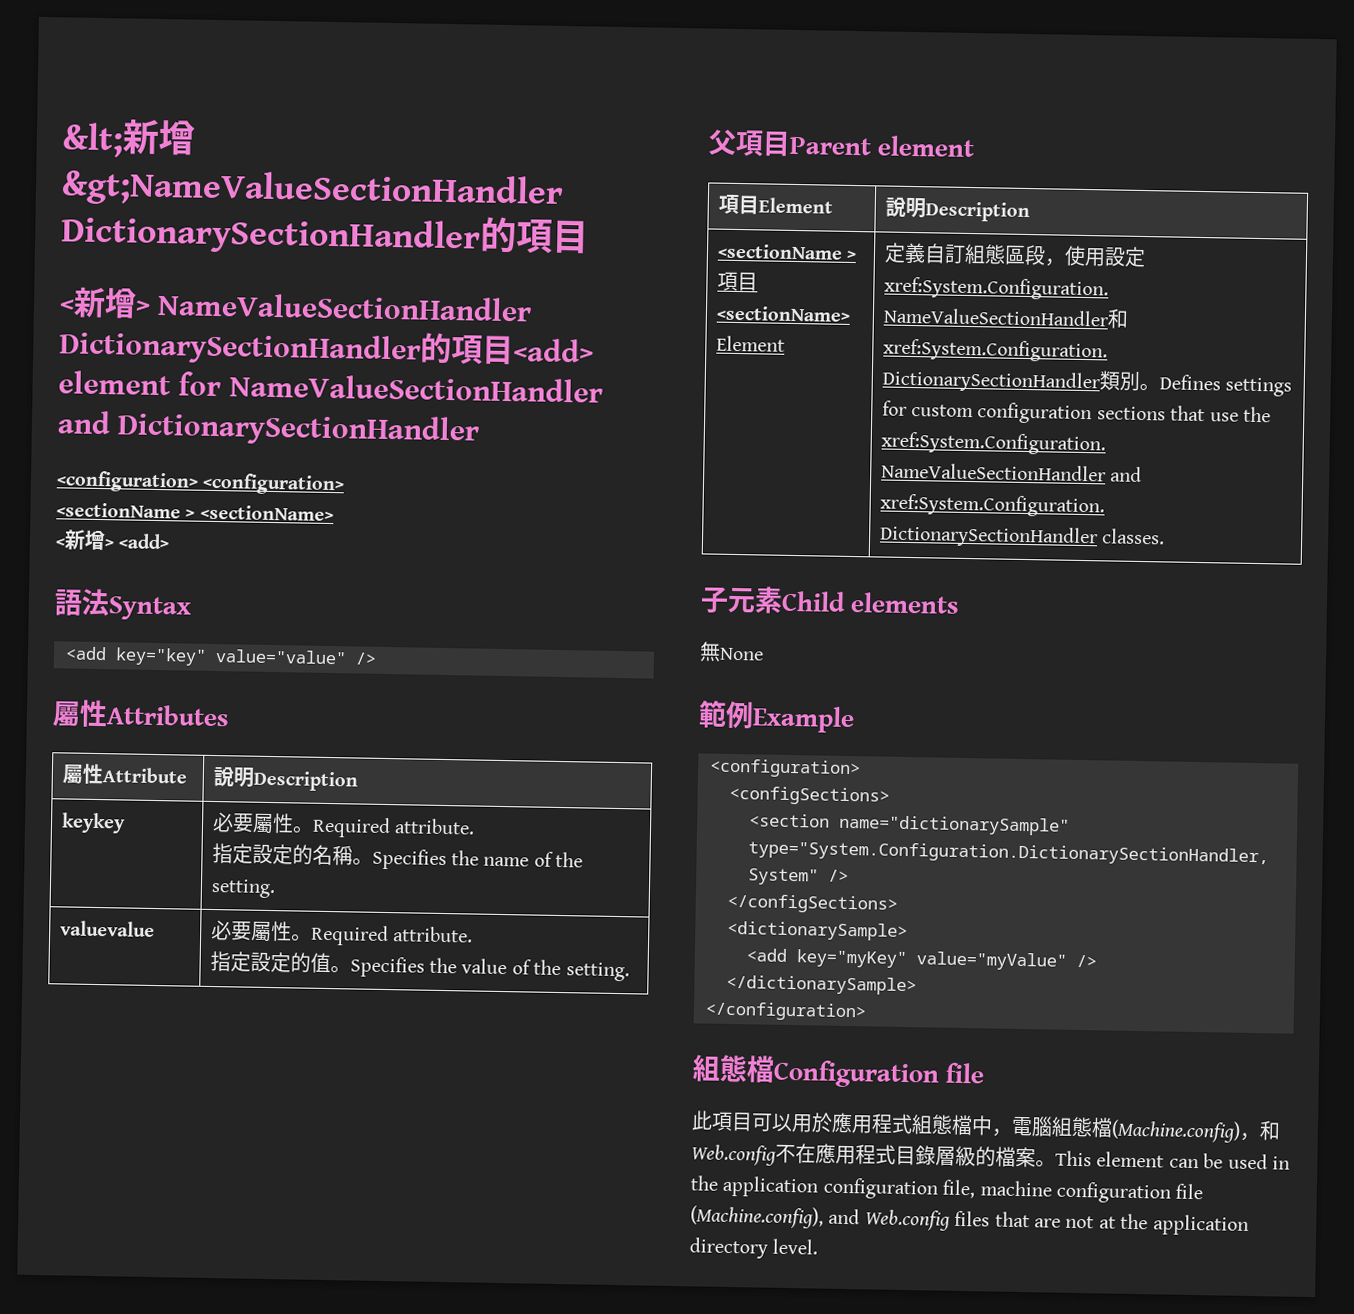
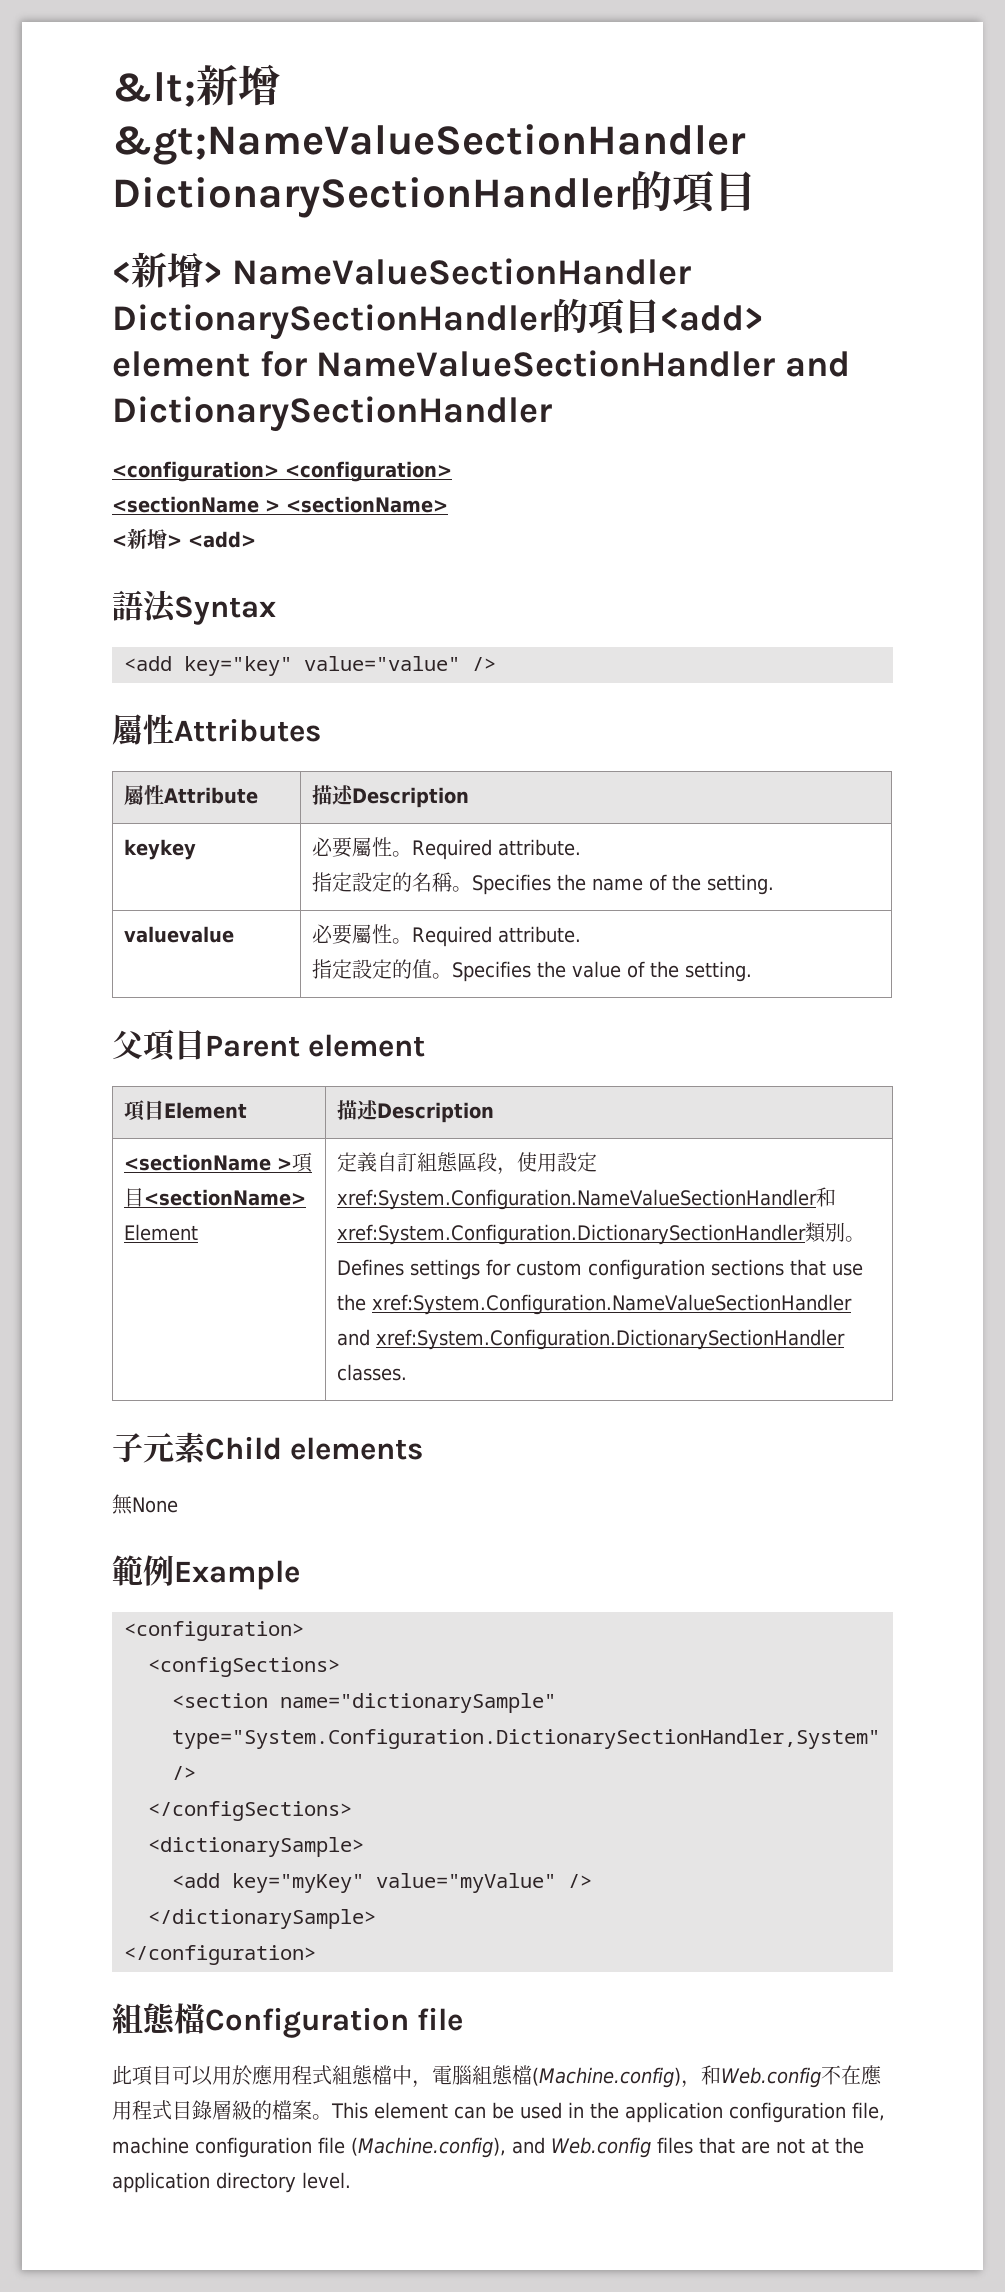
[212,766,255,788] 說明 -> [311,785,354,805] 描述
[884,196,926,219] 說明 -> [336,1100,379,1120] 描述

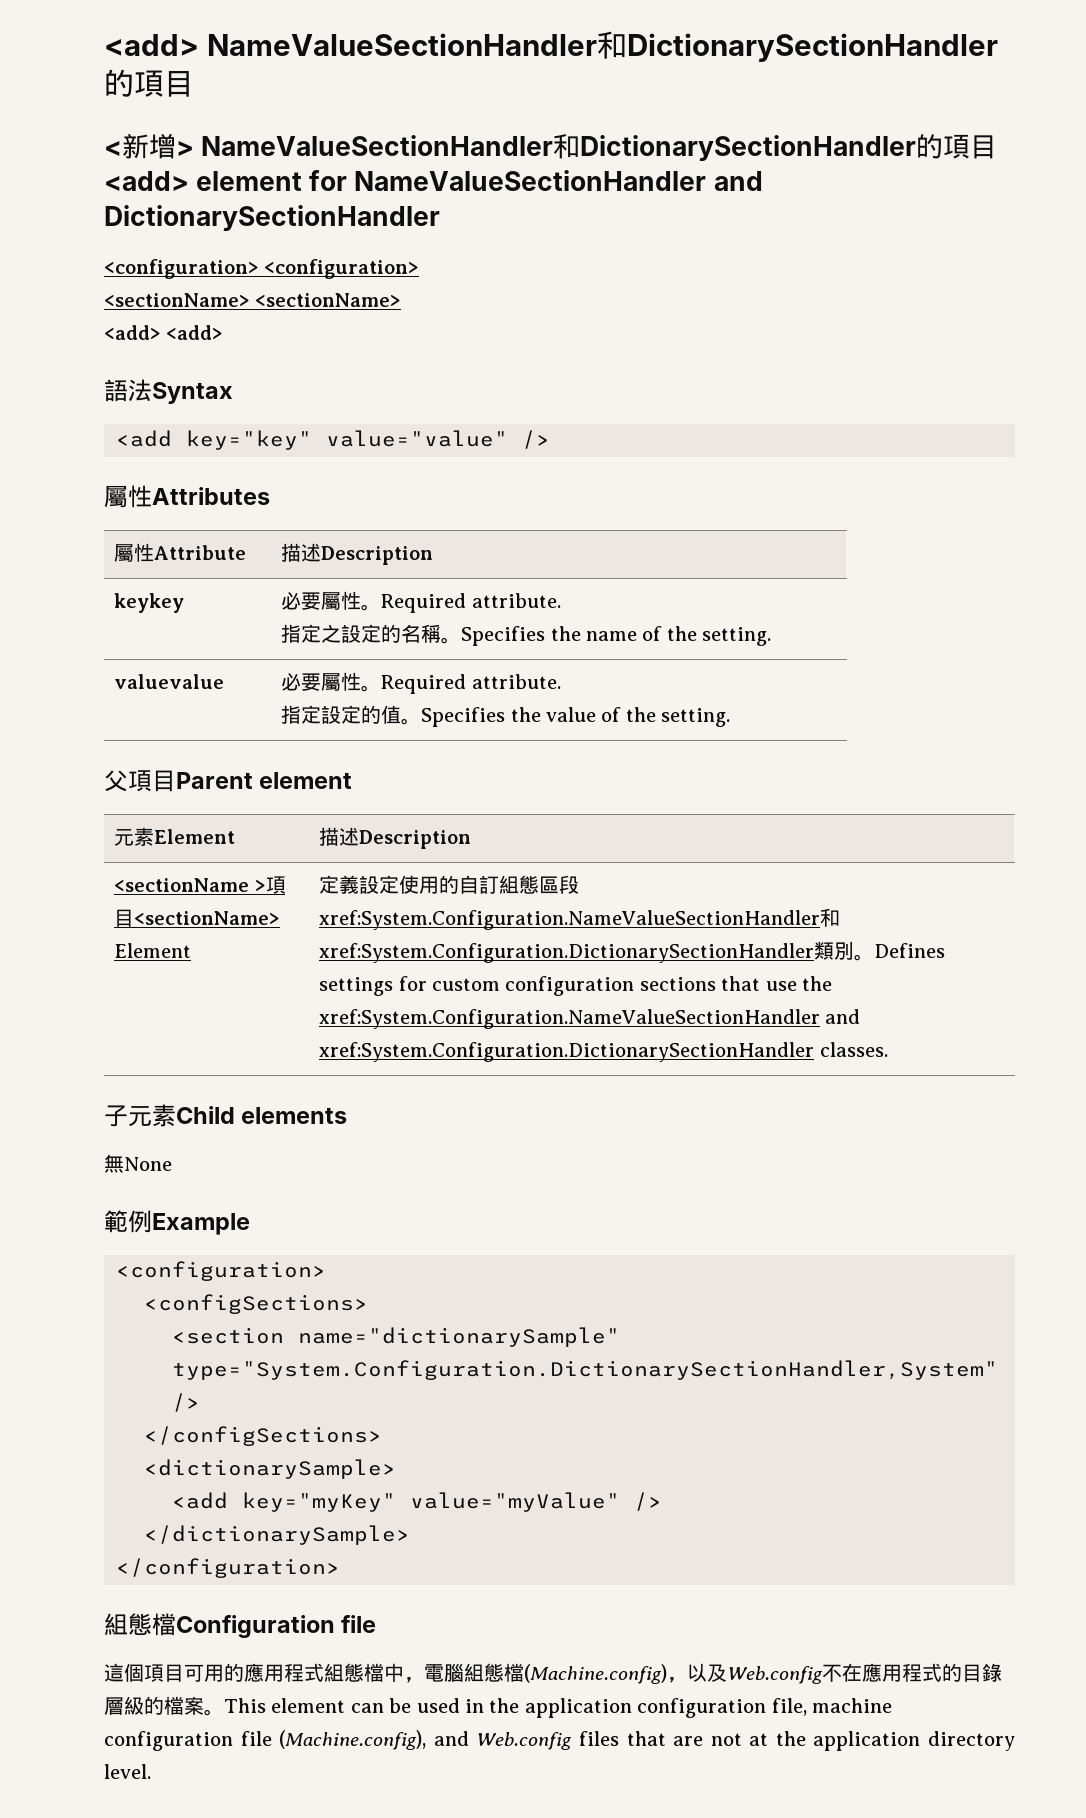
[112,64,280,107] [112,124,746,165] &lt;新增&gt;NameValueSectionHandler -> [104,31,627,59] <add> NameValueSectionHandler和
(691, 271) none -> [553,134,581,159] 和
[112,496,280,513] <sectionName > -> [104,293,250,307] <sectionName>
[112,528,182,549] <新增> -> [104,325,161,340] <add>
(352, 882) none -> [321,624,342,643] 之
[123,1100,164,1121] 項目 -> [114,827,155,846] 元素
(377, 1162) none -> [359,875,460,894] 設定使用的
[496,1152,597,1175] ，使用設定 -> (580, 884) none
[112,2065,252,2086] 此項目可以用於 -> [104,1663,244,1682] 這個項目可用的
[701,2065,721,2085] 和 -> [687,1663,727,1682] 以及
(172, 2110) none -> [941,1663,962,1682] 的

